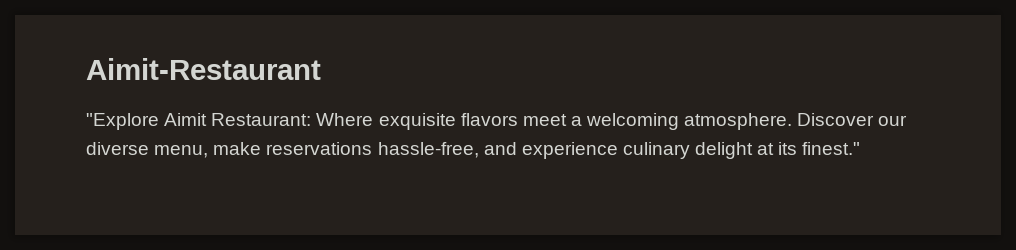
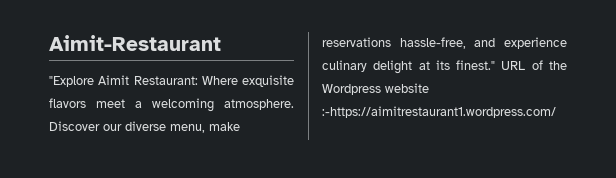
(861, 148) none -> [501,60,567,70] [322,83,429,95] [322,106,556,118] URL of the Wordpress website :-https://aimitrestaurant1.wordpress.com/

